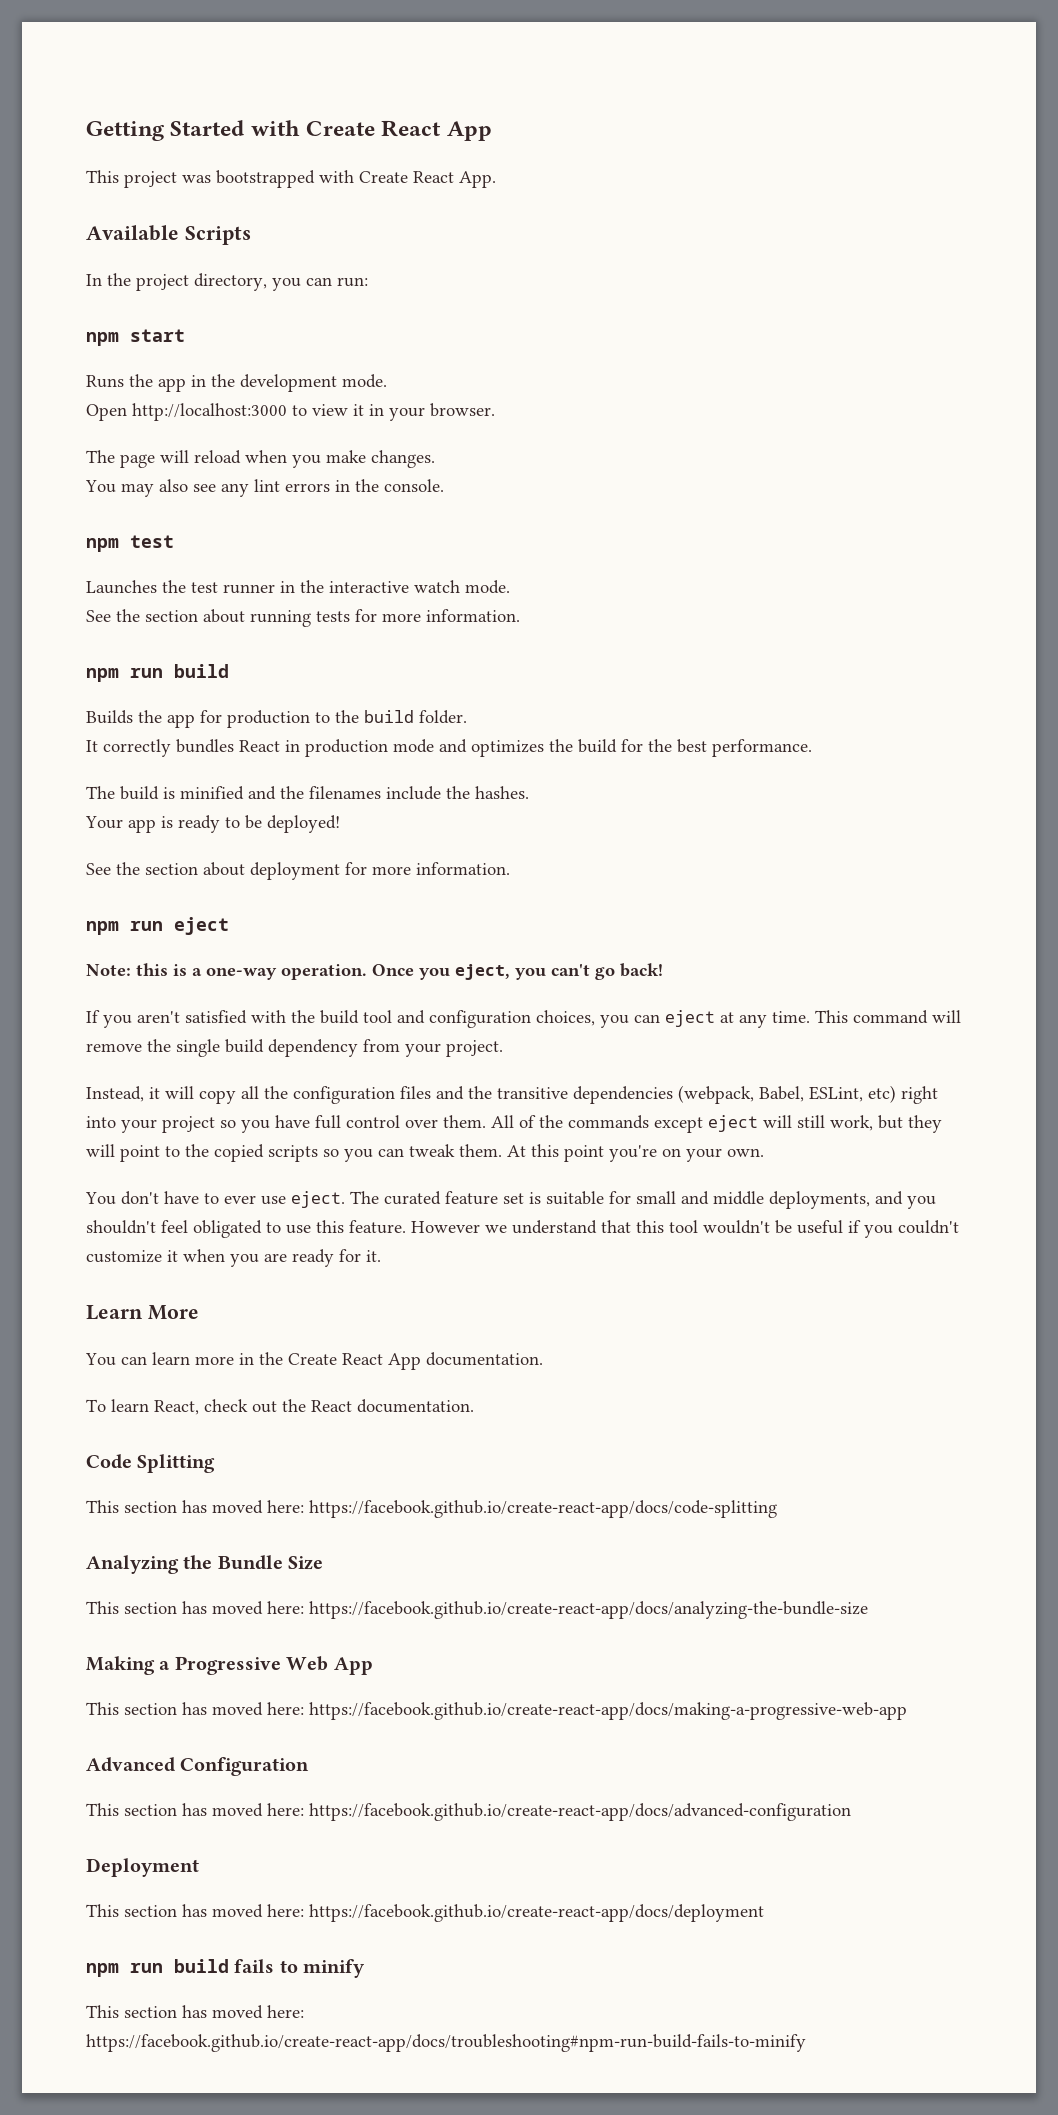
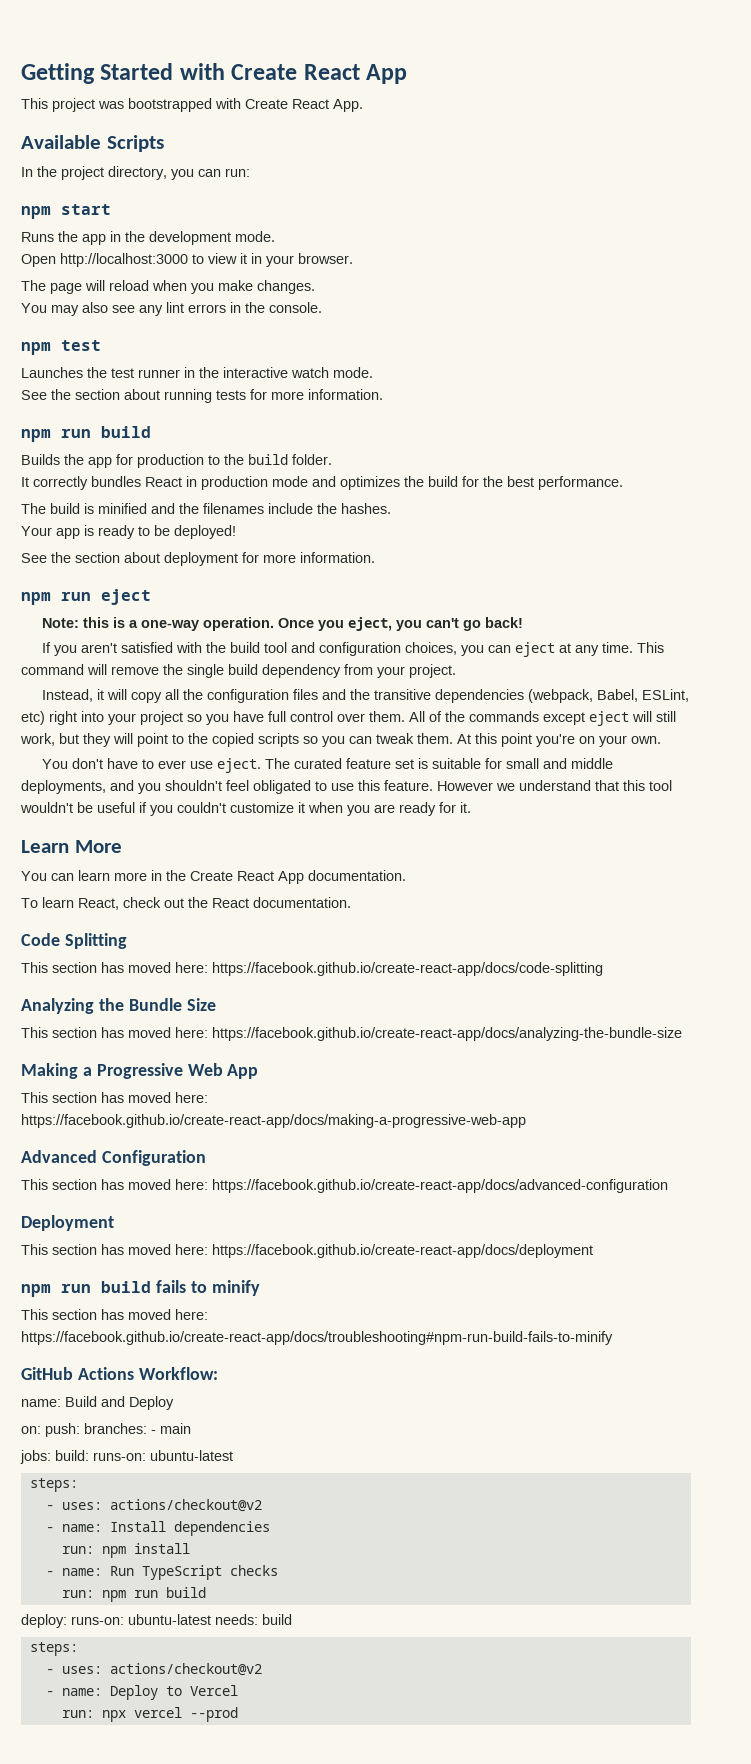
(806, 2043) none -> [21,1367,218,1380] [21,1396,174,1410] [21,1423,191,1437] [20,1450,233,1464] [29,1478,78,1492] [45,1499,262,1512] [45,1521,270,1536] [61,1543,190,1558] [45,1565,278,1580] [61,1587,206,1602] [21,1614,292,1628] [29,1642,78,1656] [45,1663,262,1676] [45,1685,238,1700] [61,1707,238,1722] // GitHub Actions Workflow: // name: Build and Deploy // on: push: branches: - main // jobs: build: runs-on: ubuntu-latest // steps: // - uses: actions/checkout@v2 // - name: Install dependencies // run: npm install // - name: Run TypeScript checks // run: npm run build // deploy: runs-on: ubuntu-latest needs: build // steps: // - uses: actions/checkout@v2 // - name: Deploy to Vercel // run: npx vercel --prod

